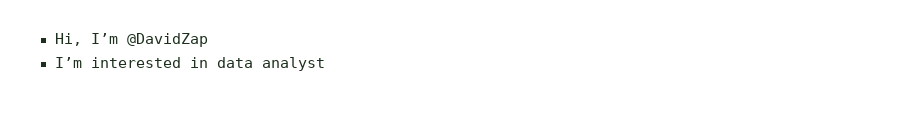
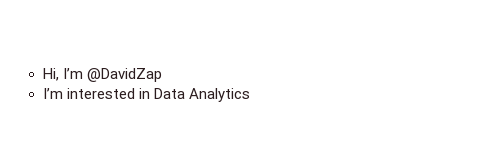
[216,57,325,71] data analyst -> [153,88,250,102] Data Analytics

